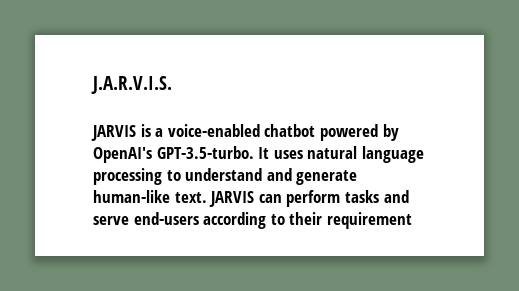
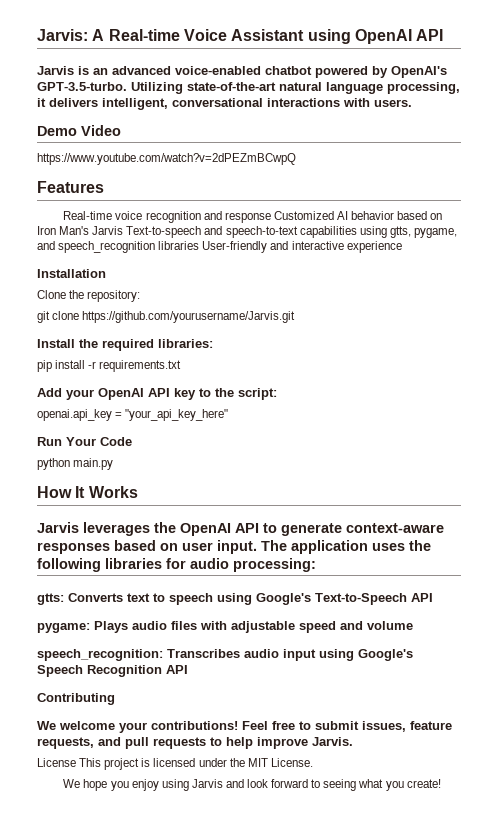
[91,76,172,94] [91,124,164,141] J.A.R.V.I.S. // JARVIS is a -> [37,29,444,44] [37,66,171,75] Jarvis: A Real-time Voice Assistant using OpenAI API // Jarvis is an advanced
[258,146,424,163] [93,168,358,185] [93,190,409,207] [93,212,412,229] It uses natural language processing to understand and generate human-like text. JARVIS can perform tasks and serve end-users according to their requirement -> [131,82,460,94] [37,98,412,110] [37,125,121,136] [37,153,296,165] [37,181,104,193] [63,211,443,223] [37,226,457,238] [37,241,402,253] [37,269,106,278] [37,290,141,302] [37,311,296,323] [37,339,213,351] [37,360,182,372] [37,388,277,400] [37,409,229,421] [37,437,132,446] [37,458,114,470] [37,486,138,498] [37,522,444,536] [37,540,431,554] [37,558,316,572] [37,593,433,605] [37,621,413,633] [37,649,413,661] [37,665,188,677] [37,693,115,705] [37,721,452,733] [37,737,353,749] [37,758,313,770] [63,779,441,791] Utilizing state-of-the-art natural language processing, it delivers intelligent, conversational interactions with users. // Demo Video // https://www.youtube.com/watch?v=2dPEZmBCwpQ // Features // Real-time voice recognition and response Customized AI behavior based on Iron Man's Jarvis Text-to-speech and speech-to-text capabilities using gtts, pygame, and speech_recognition libraries User-friendly and interactive experience // Installation // Clone the repository: // git clone https://github.com/yourusername/Jarvis.git // Install the required libraries: // pip install -r requirements.txt // Add your OpenAI API key to the script: // openai.api_key = "your_api_key_here" // Run Your Code // python main.py // How It Works // Jarvis leverages the OpenAI API to generate context-aware responses based on user input. The application uses the following libraries for audio processing: // gtts: Converts text to speech using Google's Text-to-Speech API // pygame: Plays audio files with adjustable speed and volume // speech_recognition: Transcribes audio input using Google's Speech Recognition API // Contributing // We welcome your contributions! Feel free to submit issues, feature requests, and pull requests to help improve Jarvis. // License This project is licensed under the MIT License. // We hope you enjoy using Jarvis and look forward to seeing what you create!

